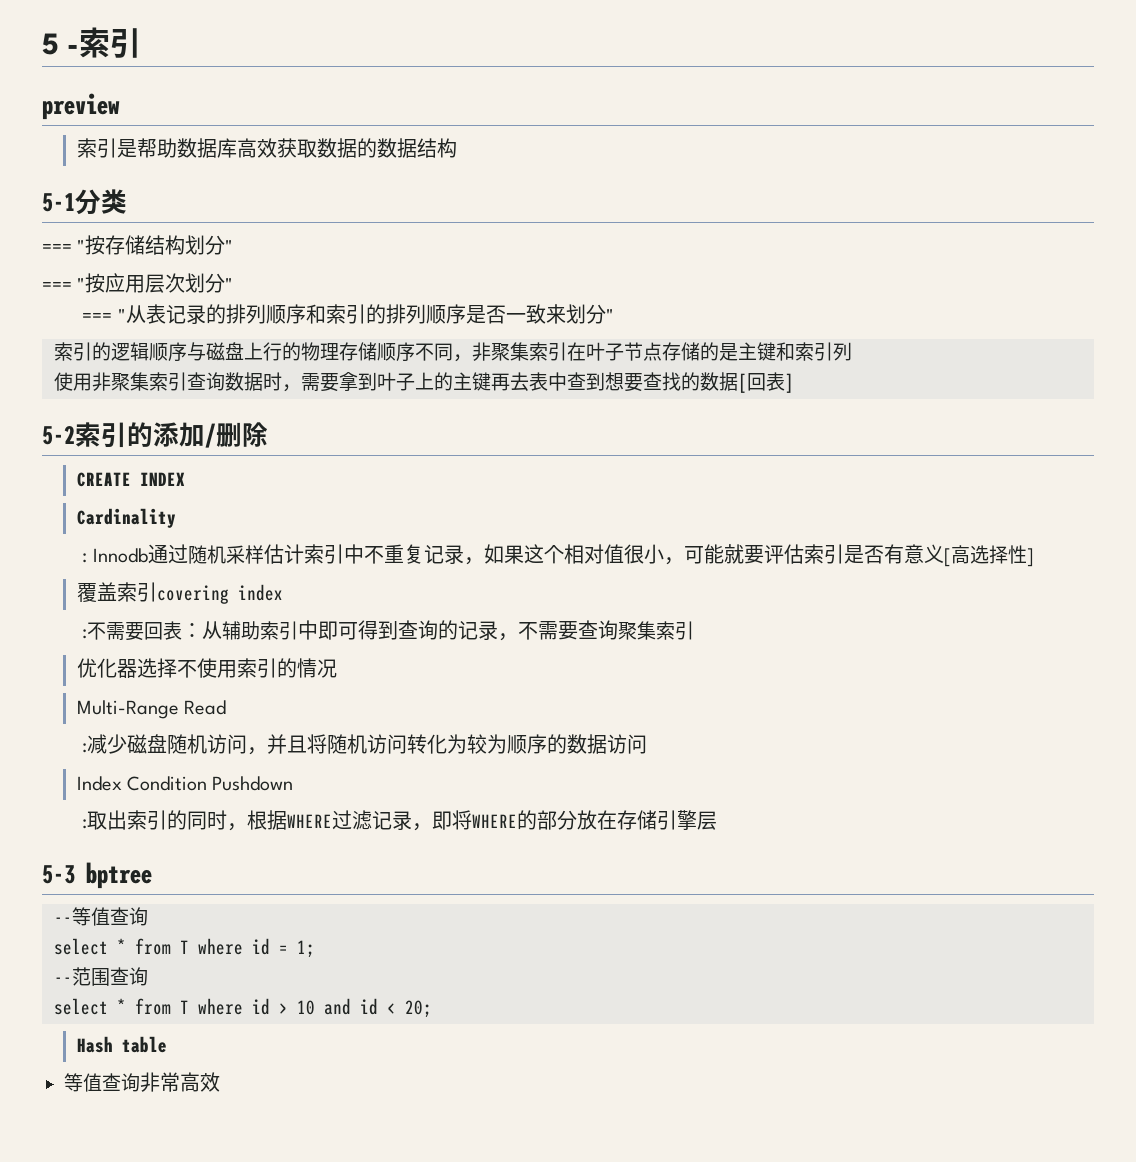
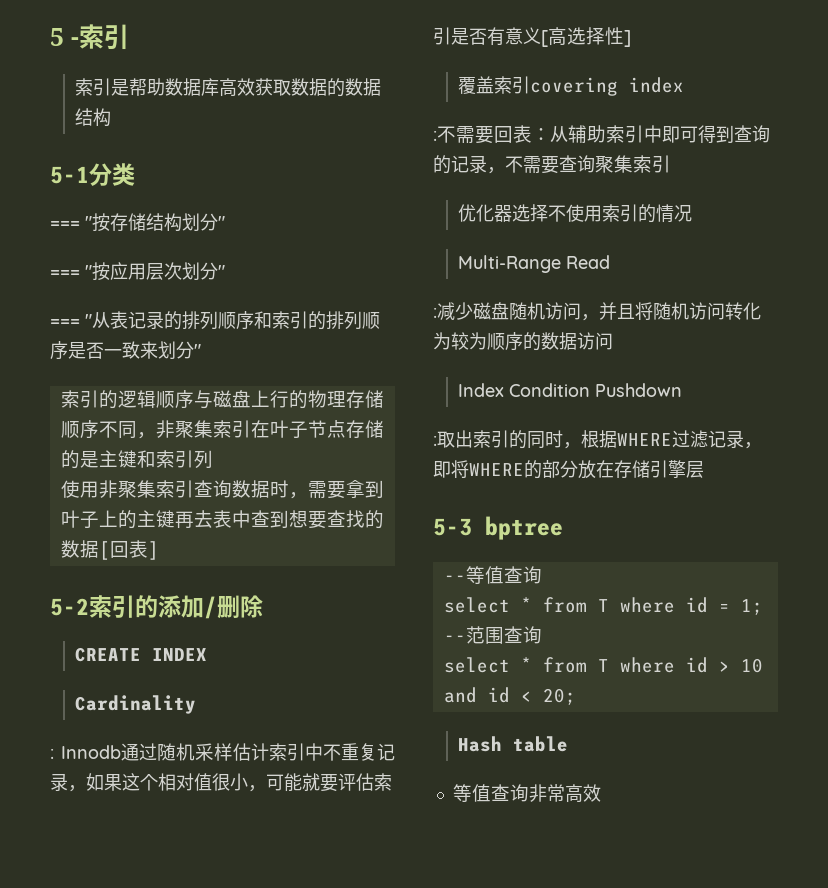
[42,93,120,120] // preview -> (129, 37) none

